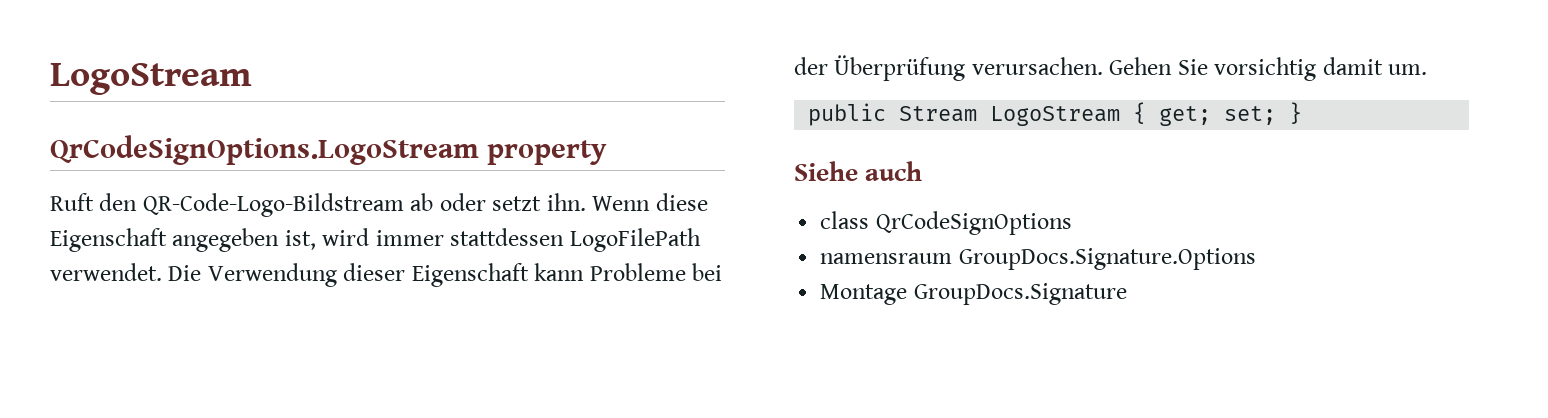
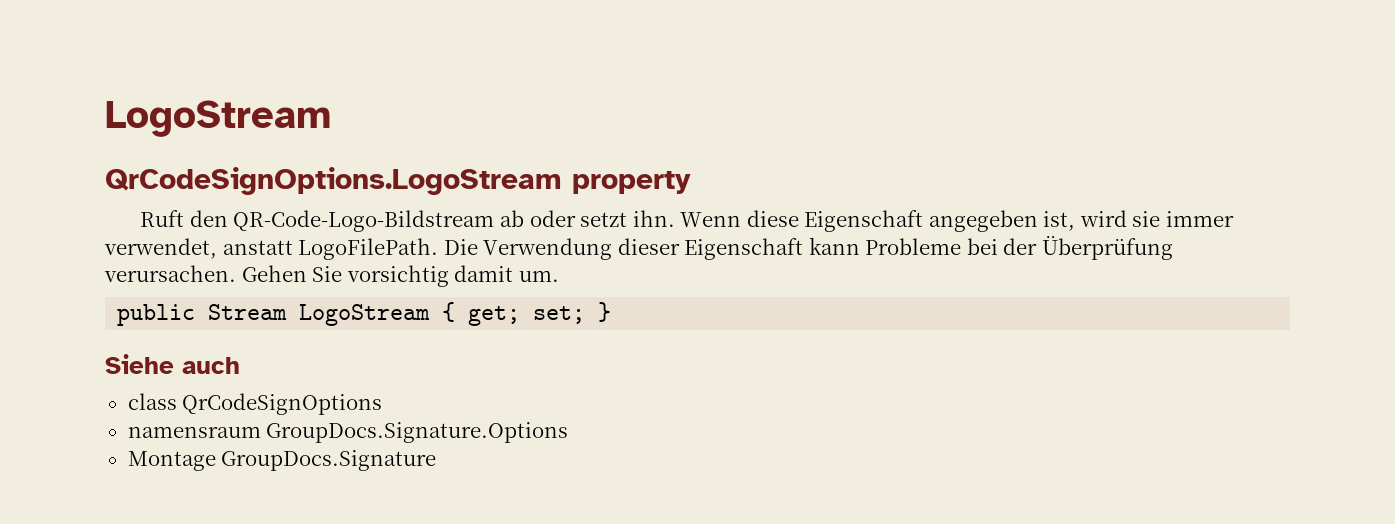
[375,228,701,252] [50,263,162,281] immer stattdessen LogoFilePath verwendet. -> [1132,211,1234,227] [104,238,439,260] sie immer verwendet, anstatt LogoFilePath.

